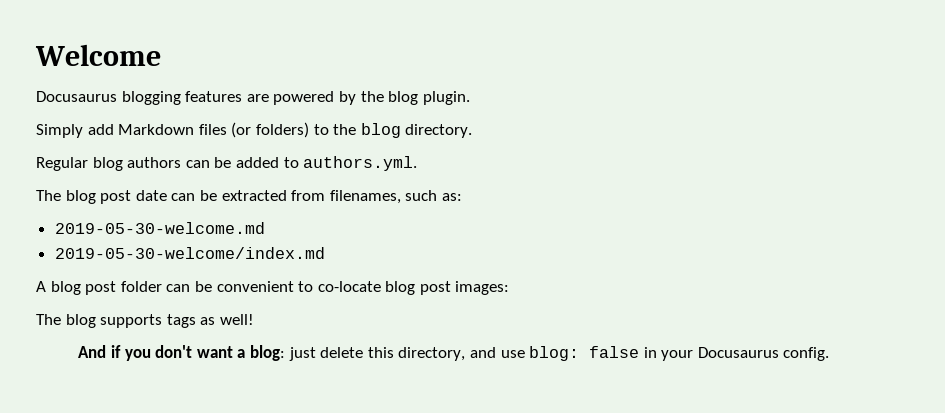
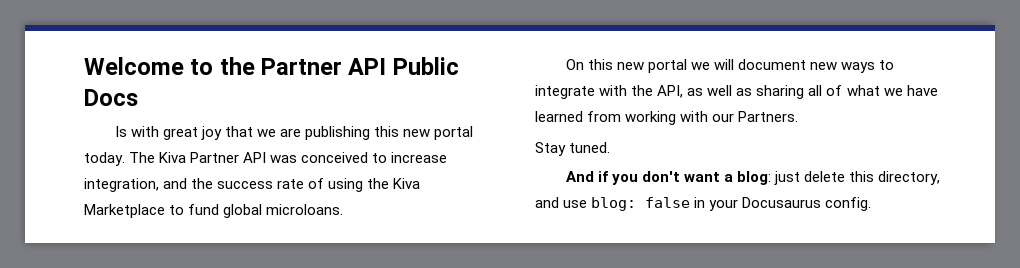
[36,91,470,105] [36,122,473,138] [36,156,418,171] [36,190,462,204] [54,222,265,234] [54,247,325,259] [36,281,510,295] [36,314,254,328] // Docusaurus blogging features are powered by the blog plugin. // Simply add Markdown files (or folders) to the blog directory. // Regular blog authors can be added to authors.yml. // The blog post date can be extracted from filenames, such as: // 2019-05-30-welcome.md // 2019-05-30-welcome/index.md // A blog post folder can be convenient to co-locate blog post images: // The blog supports tags as well! -> [190,57,459,75] [84,89,138,106] [114,126,474,140] [84,152,448,166] [84,178,421,192] [84,204,344,218] [565,59,895,73] [535,85,938,99] [535,111,799,125] [535,142,611,156] to the Partner API Public Docs // Is with great joy that we are publishing this new portal today. The Kiva Partner API was conceived to increase integration, and the success rate of using the Kiva Marketplace to fund global microloans. // On this new portal we will document new ways to integrate with the API, as well as sharing all of what we have learned from working with our Partners. // Stay tuned.

